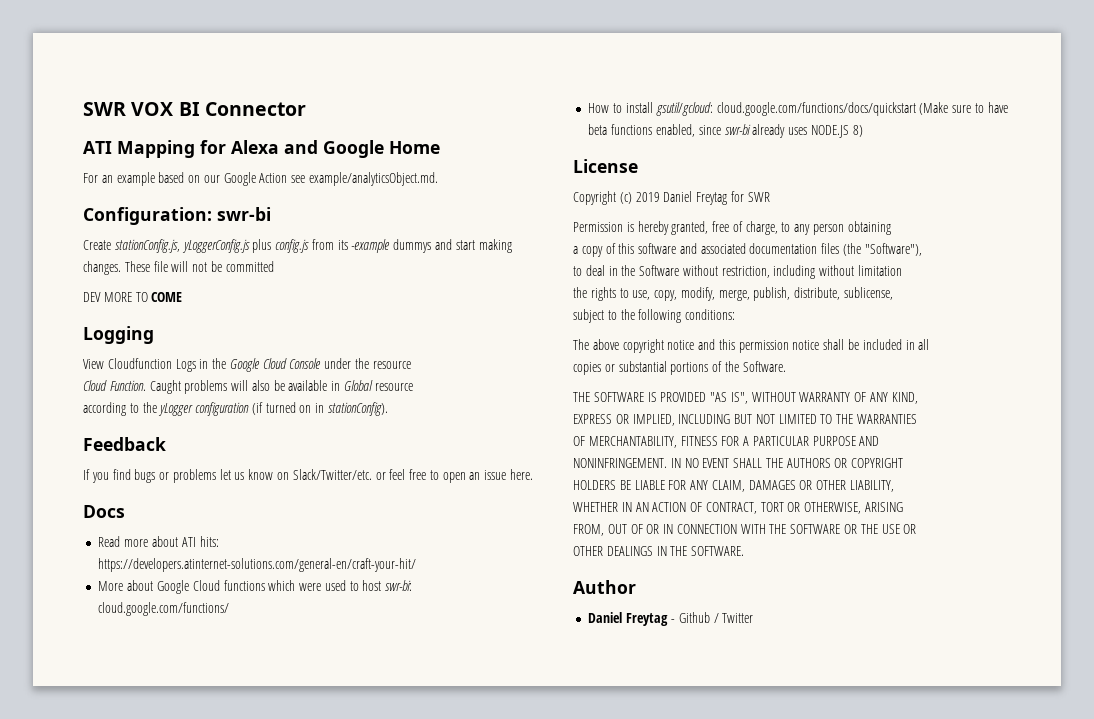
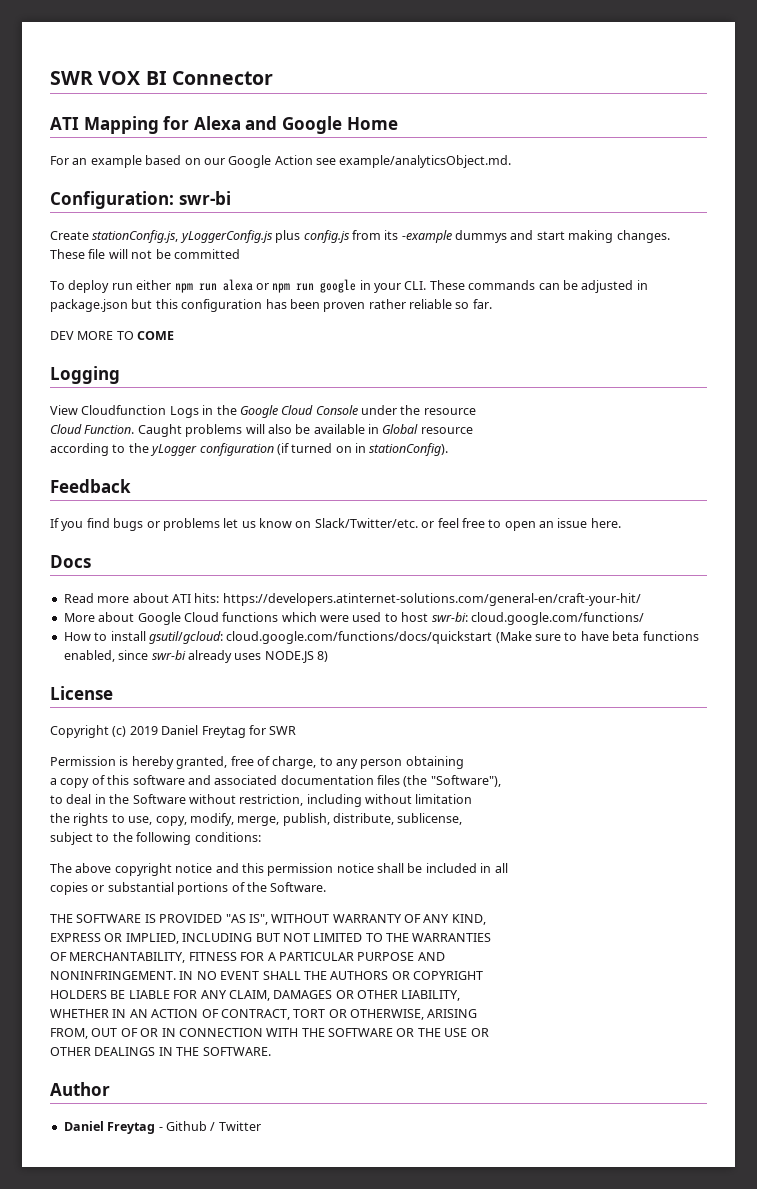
(274, 266) none -> [50,279,648,293] [50,299,492,312] // To deploy run either npm run alexa or npm run google in your CLI. These commands can be adjusted in package.json but this configuration has been proven rather reliable so far.

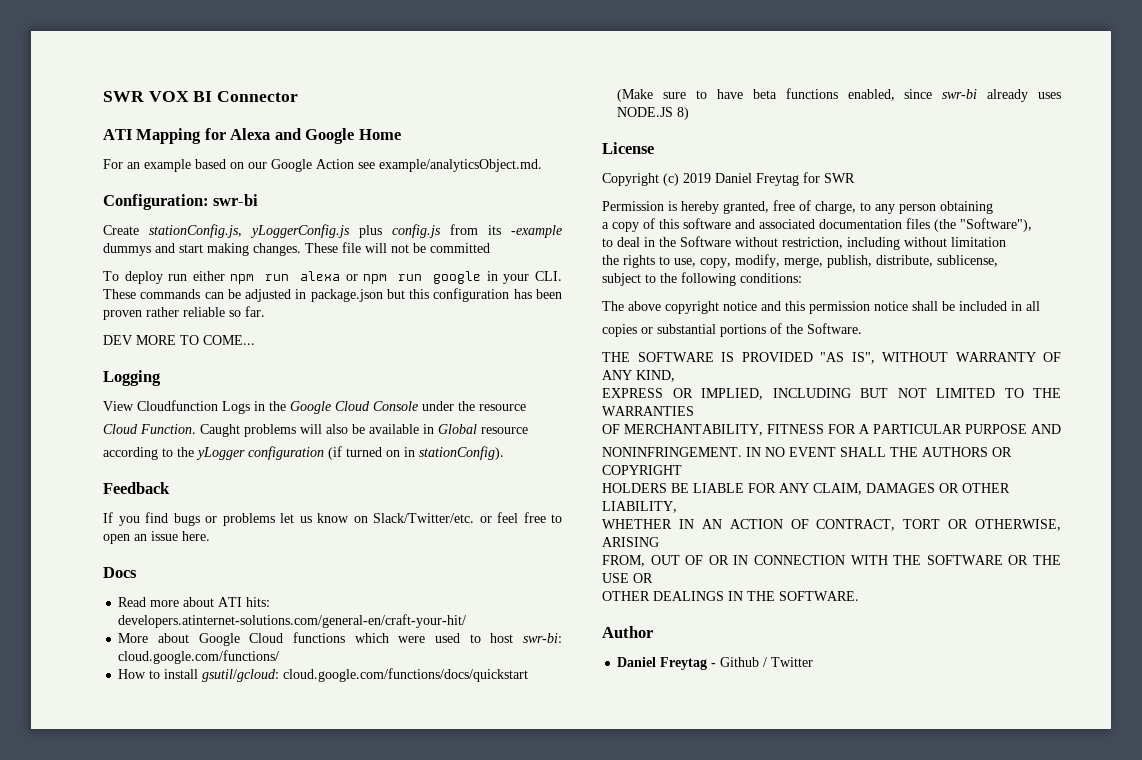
[137,331,175,340] COME -> [203,335,255,345] COME...
[222,593,641,606] https://developers.atinternet-solutions.com/general-en/craft-your-hit/ -> [118,614,467,628] developers.atinternet-solutions.com/general-en/craft-your-hit/

